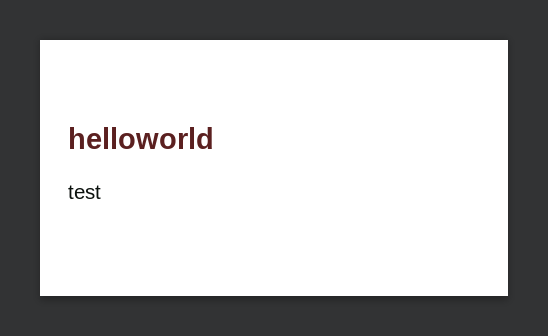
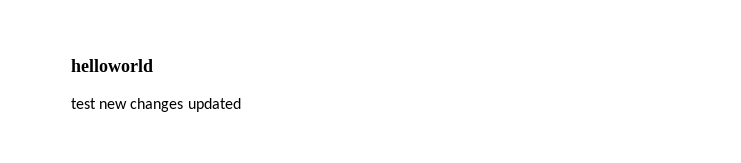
(101, 192) none -> [99,98,241,112] new changes updated

